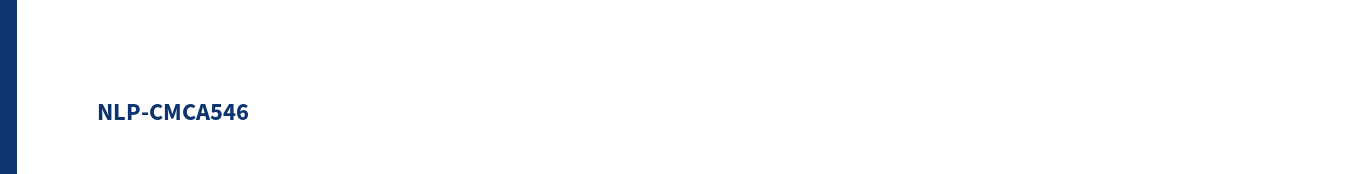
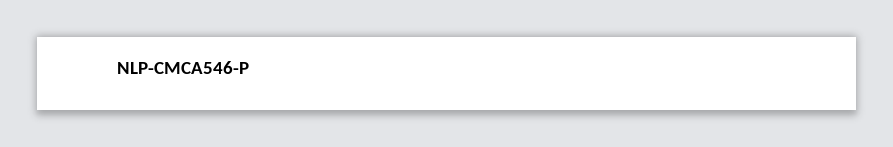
[97,104,249,120] NLP-CMCA546 -> [117,61,249,74] NLP-CMCA546-P

